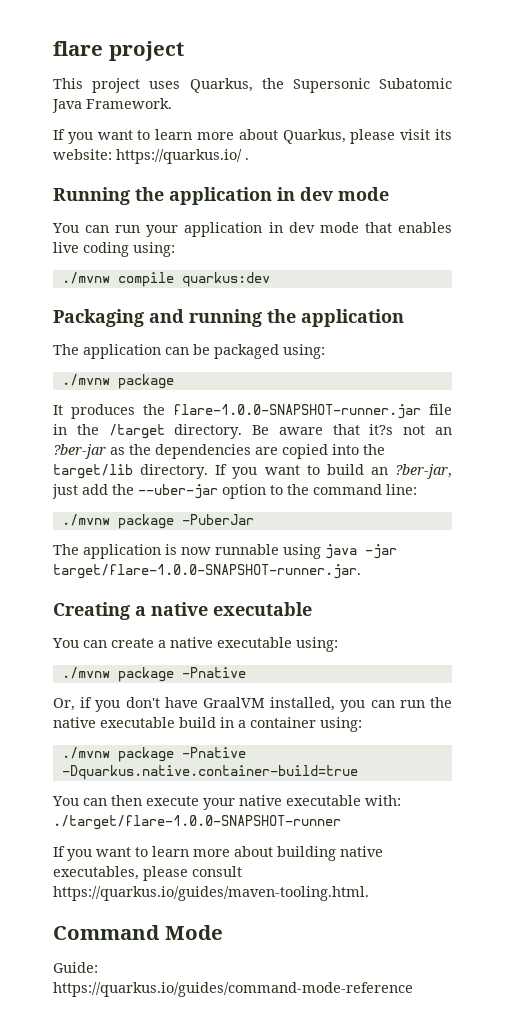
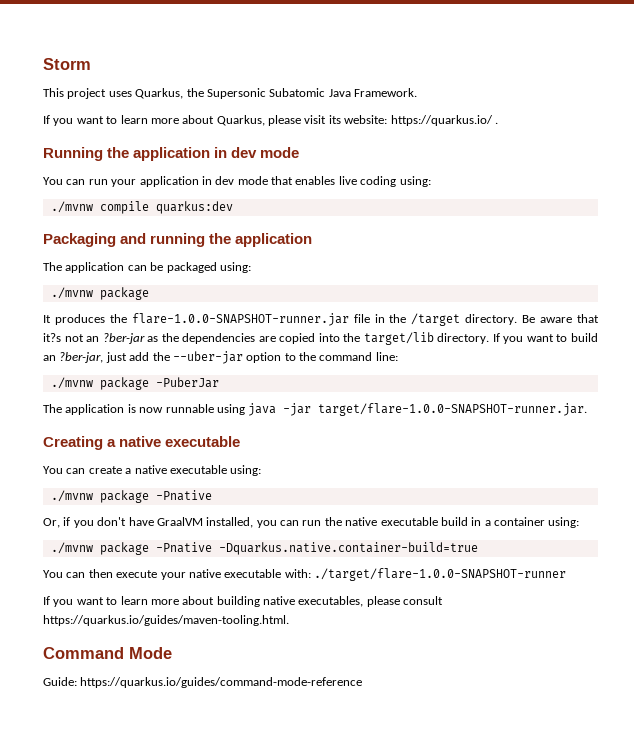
[53,41,184,61] flare project -> [43,58,91,70] Storm

